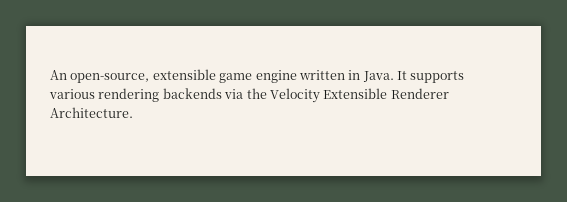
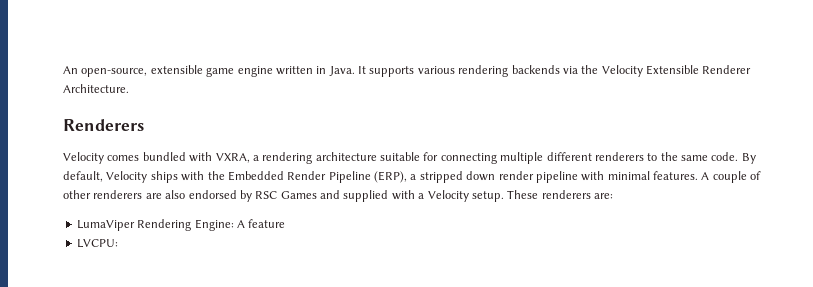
(133, 112) none -> [63,119,144,131] [63,152,756,164] [63,171,762,183] [63,190,613,202] [76,219,286,231] [76,239,118,248] // Renderers // Velocity comes bundled with VXRA, a rendering architecture suitable for connecting multiple different renderers to the same code. By default, Velocity ships with the Embedded Render Pipeline (ERP), a stripped down render pipeline with minimal features. A couple of other renderers are also endorsed by RSC Games and supplied with a Velocity setup. These renderers are: // LumaViper Rendering Engine: A feature // LVCPU:

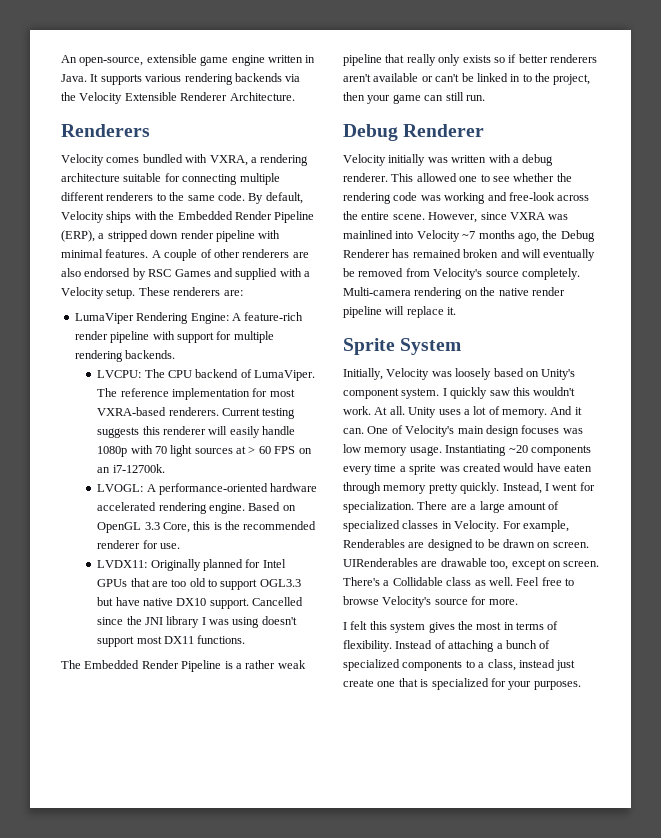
[248,219,286,228] [76,239,118,248] feature // LVCPU: -> [244,312,304,321] [74,331,274,343] [74,350,176,362] [97,369,316,381] [97,388,295,400] [97,407,296,419] [97,426,296,438] [97,445,312,457] [97,464,165,473] [97,483,318,495] [97,502,296,514] [97,521,317,533] [97,540,180,549] [97,559,286,571] [97,578,301,590] [97,597,304,609] [97,616,297,628] [97,635,246,647] [61,660,306,672] [343,54,597,66] [343,73,591,85] [343,92,485,104] [343,124,485,141] [343,154,554,166] [343,173,572,182] [343,192,590,204] [343,211,569,223] [343,230,595,242] [343,249,596,261] [343,268,580,280] [343,287,565,299] [343,306,457,318] [343,338,462,355] [343,368,576,380] [343,387,576,399] [343,406,582,418] [343,425,583,437] [343,444,591,456] [343,463,592,475] [343,482,595,494] [343,501,560,513] [343,520,569,532] [343,539,589,551] [343,558,600,570] [343,577,574,586] [343,596,518,608] [343,621,559,633] [343,640,551,652] [343,659,576,671] [343,678,581,690] feature-rich render pipeline with support for multiple rendering backends. // LVCPU: The CPU backend of LumaViper. The reference implementation for most VXRA-based renderers. Current testing suggests this renderer will easily handle 1080p with 70 light sources at > 60 FPS on an i7-12700k. // LVOGL: A performance-oriented hardware accelerated rendering engine. Based on OpenGL 3.3 Core, this is the recommended renderer for use. // LVDX11: Originally planned for Intel GPUs that are too old to support OGL3.3 but have native DX10 support. Cancelled since the JNI library I was using doesn't support most DX11 functions. // The Embedded Render Pipeline is a rather weak pipeline that really only exists so if better renderers aren't available or can't be linked in to the project, then your game can still run. // Debug Renderer // Velocity initially was written with a debug renderer. This allowed one to see whether the rendering code was working and free-look across the entire scene. However, since VXRA was mainlined into Velocity ~7 months ago, the Debug Renderer has remained broken and will eventually be removed from Velocity's source completely. Multi-camera rendering on the native render pipeline will replace it. // Sprite System // Initially, Velocity was loosely based on Unity's component system. I quickly saw this wouldn't work. At all. Unity uses a lot of memory. And it can. One of Velocity's main design focuses was low memory usage. Instantiating ~20 components every time a sprite was created would have eaten through memory pretty quickly. Instead, I went for specialization. There are a large amount of specialized classes in Velocity. For example, Renderables are designed to be drawn on screen. UIRenderables are drawable too, except on screen. There's a Collidable class as well. Feel free to browse Velocity's source for more. // I felt this system gives the most in terms of flexibility. Instead of attaching a bunch of specialized components to a class, instead just create one that is specialized for your purposes.

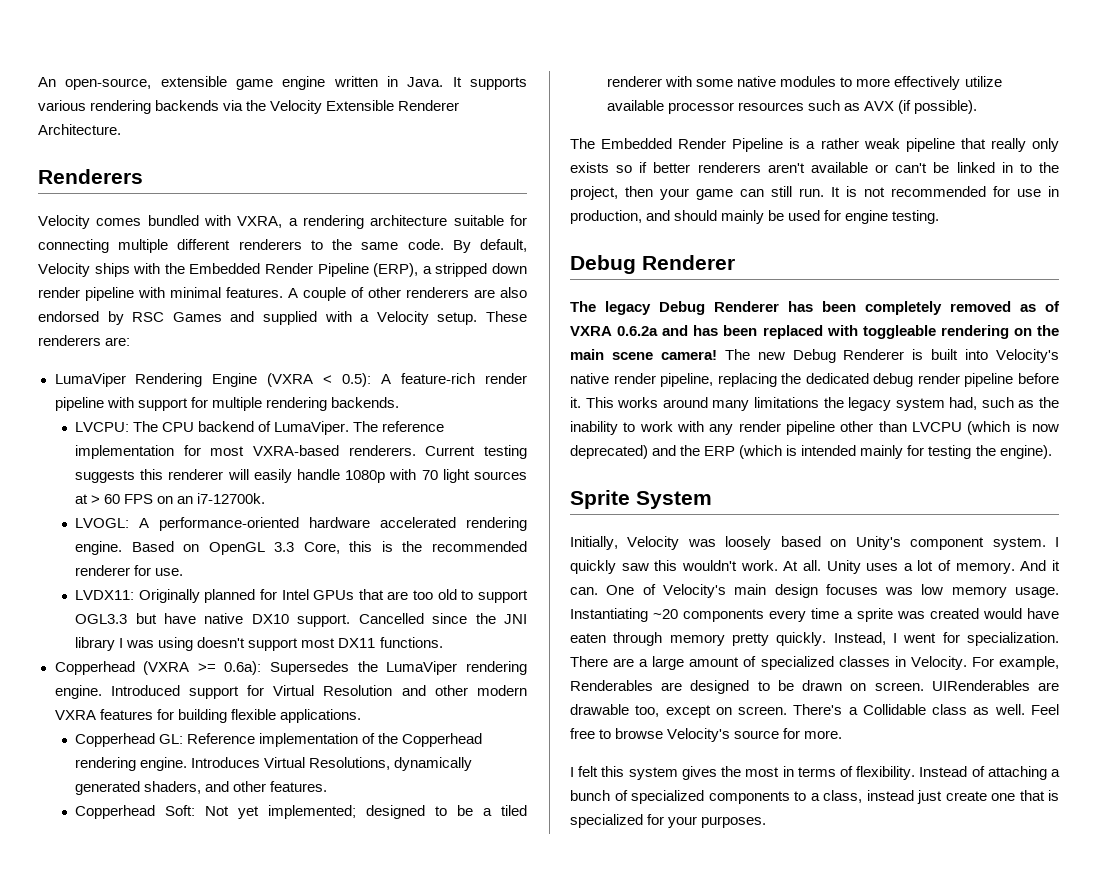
[190,313,229,324] Engine: -> [212,373,372,387] Engine (VXRA < 0.5):
(246, 639) none -> [54,661,527,675] [54,685,527,699] [54,709,361,723] [75,733,483,747] [75,757,473,771] [75,781,328,795] [75,805,527,819] [607,76,1002,90] [607,100,978,114] // Copperhead (VXRA >= 0.6a): Supersedes the LumaViper rendering engine. Introduced support for Virtual Resolution and other modern VXRA features for building flexible applications. // Copperhead GL: Reference implementation of the Copperhead rendering engine. Introduces Virtual Resolutions, dynamically generated shaders, and other features. // Copperhead Soft: Not yet implemented; designed to be a tiled renderer with some native modules to more effectively utilize available processor resources such as AVX (if possible).
[343,124,485,141] [343,154,554,166] [343,173,572,182] [343,192,590,204] [343,211,569,223] [343,230,595,242] [343,249,596,261] [343,268,580,280] [343,287,565,299] [343,306,457,318] // Debug Renderer // Velocity initially was written with a debug renderer. This allowed one to see whether the rendering code was working and free-look across the entire scene. However, since VXRA was mainlined into Velocity ~7 months ago, the Debug Renderer has remained broken and will eventually be removed from Velocity's source completely. Multi-camera rendering on the native render pipeline will replace it. -> [831,186,1059,197] [570,210,940,224] [570,255,735,274] [570,301,1060,315] [570,325,1059,339] [570,349,1059,363] [570,373,1059,387] [570,397,1059,411] [570,421,1059,435] [570,445,1052,459] It is not recommended for use in production, and should mainly be used for engine testing. // Debug Renderer // The legacy Debug Renderer has been completely removed as of VXRA 0.6.2a and has been replaced with toggleable rendering on the main scene camera! The new Debug Renderer is built into Velocity's native render pipeline, replacing the dedicated debug render pipeline before it. This works around many limitations the legacy system had, such as the inability to work with any render pipeline other than LVCPU (which is now deprecated) and the ERP (which is intended mainly for testing the engine).

